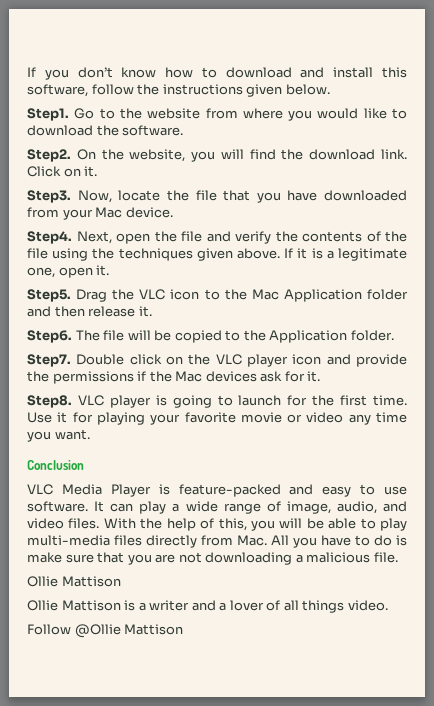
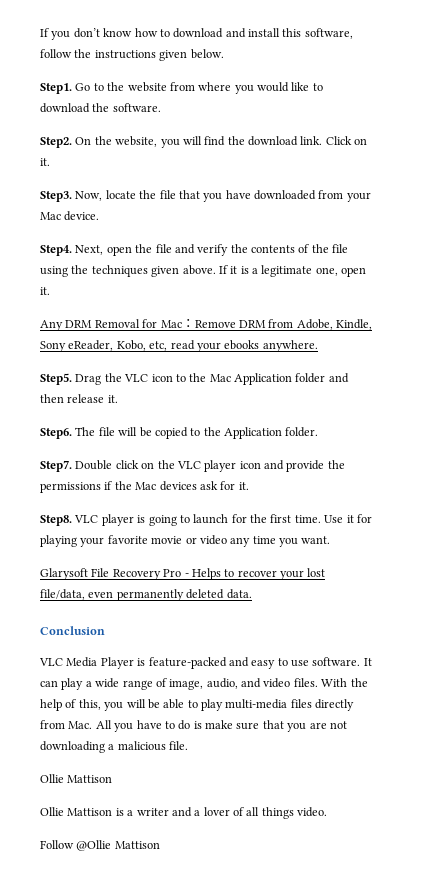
(110, 270) none -> [40,319,372,331] [40,340,318,352] // Any DRM Removal for Mac：Remove DRM from Adobe, Kindle, Sony eReader, Kobo, etc, read your ebooks anywhere.
(90, 434) none -> [40,568,326,580] [40,589,252,601] // Glarysoft File Recovery Pro - Helps to recover your lost file/data, even permanently deleted data.

